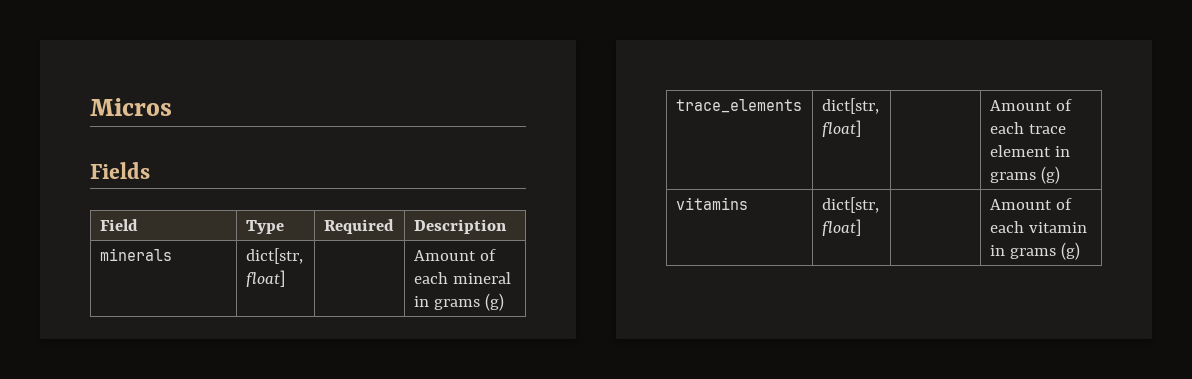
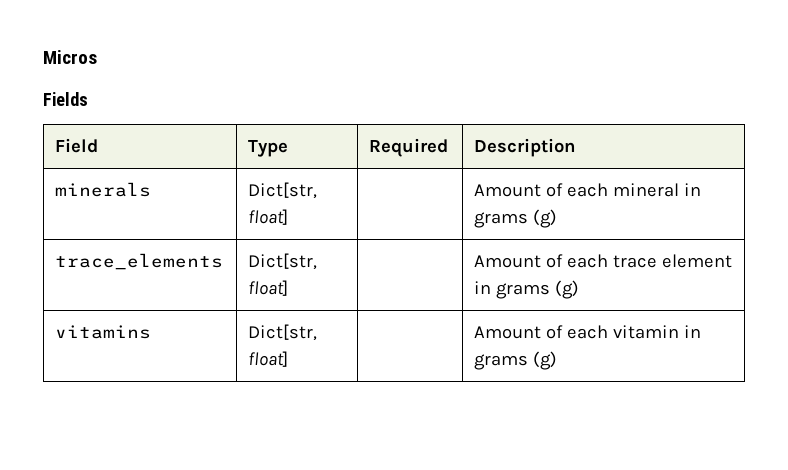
[245,248,303,264] dict[str, -> [248,182,318,199] Dict[str,
[821,98,879,114] dict[str, -> [248,253,318,270] Dict[str,
[821,197,879,213] dict[str, -> [248,324,318,341] Dict[str,

